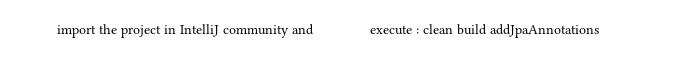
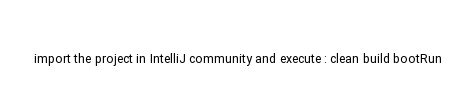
[490,24,599,38] addJpaAnnotations -> [393,53,443,63] bootRun

